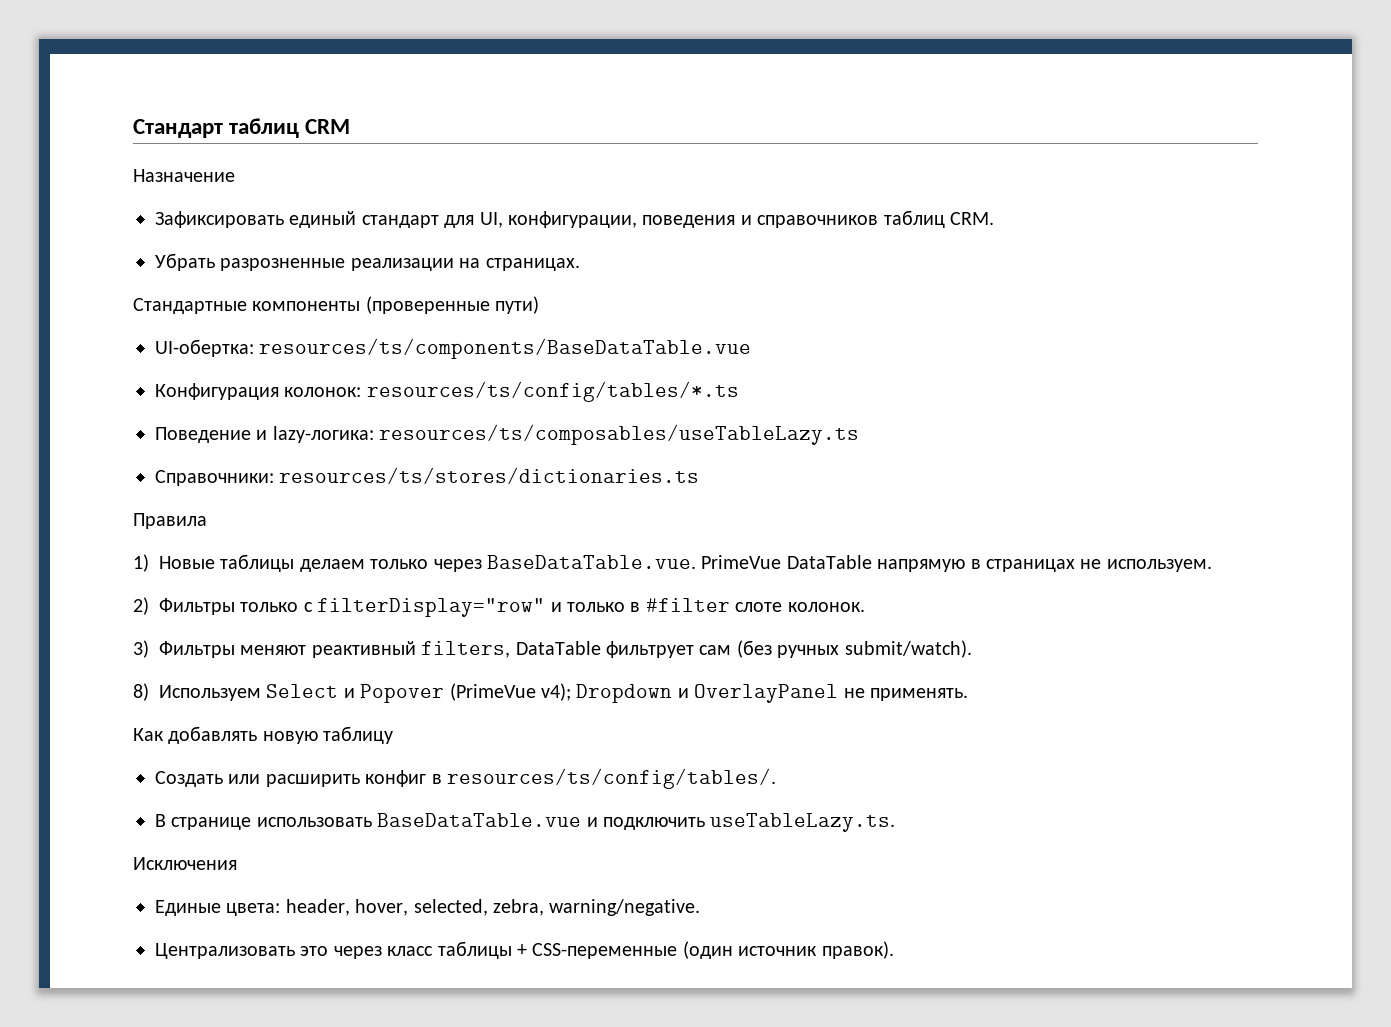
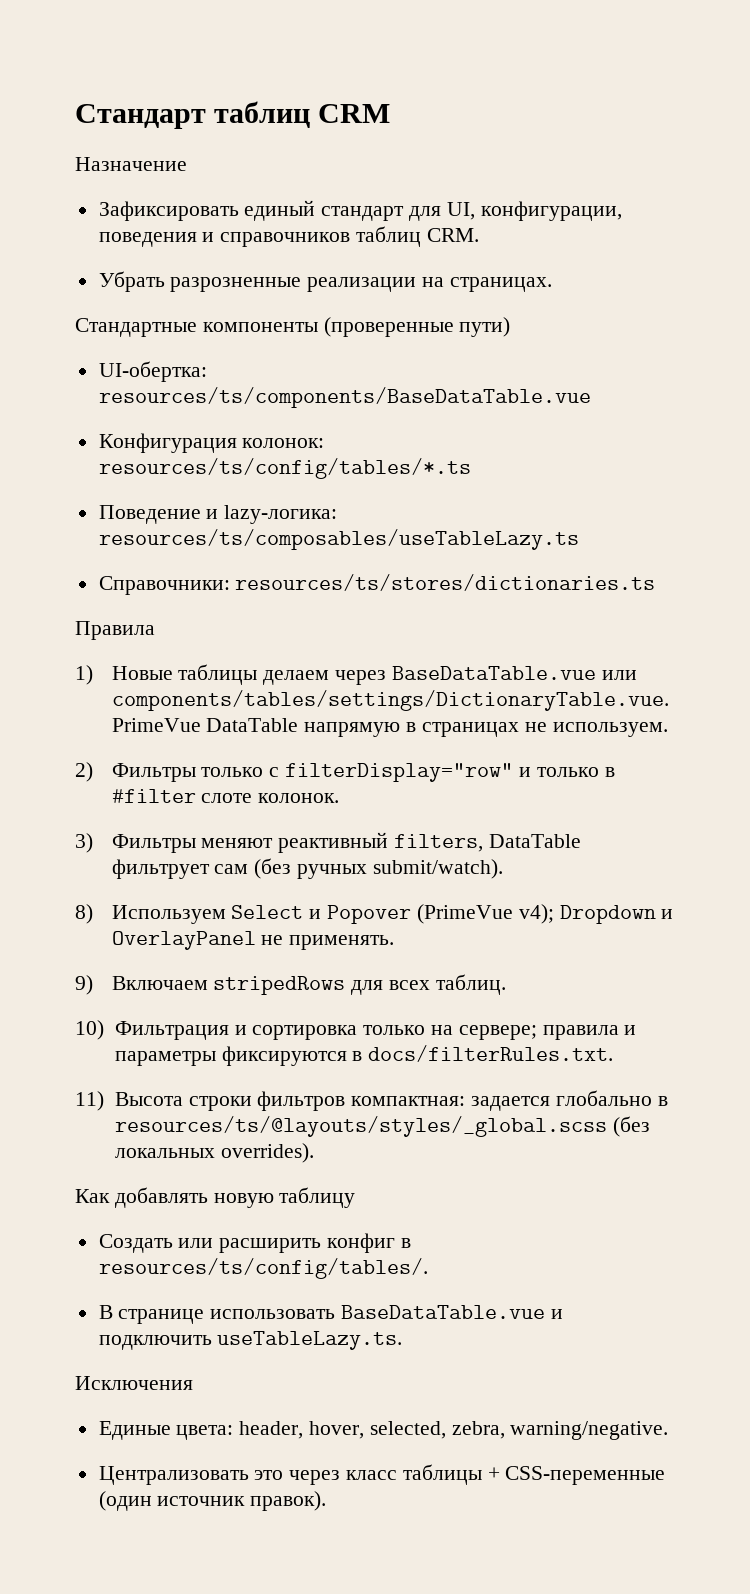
[370,555,696,572] только через BaseDataTable.vue. -> [335,666,637,685] [111,690,669,711] через BaseDataTable.vue или components/tables/settings/DictionaryTable.vue.
(968, 694) none -> [75,974,506,995] [75,1020,637,1040] [114,1045,614,1066] [75,1090,668,1111] [114,1116,650,1137] [114,1143,314,1163] // 9) Включаем stripedRows для всех таблиц. // 10) Фильтрация и сортировка только на сервере; правила и параметры фиксируются в docs/filterRules.txt. // 11) Высота строки фильтров компактная: задается глобально в resources/ts/@layouts/styles/_global.scss (без локальных overrides).

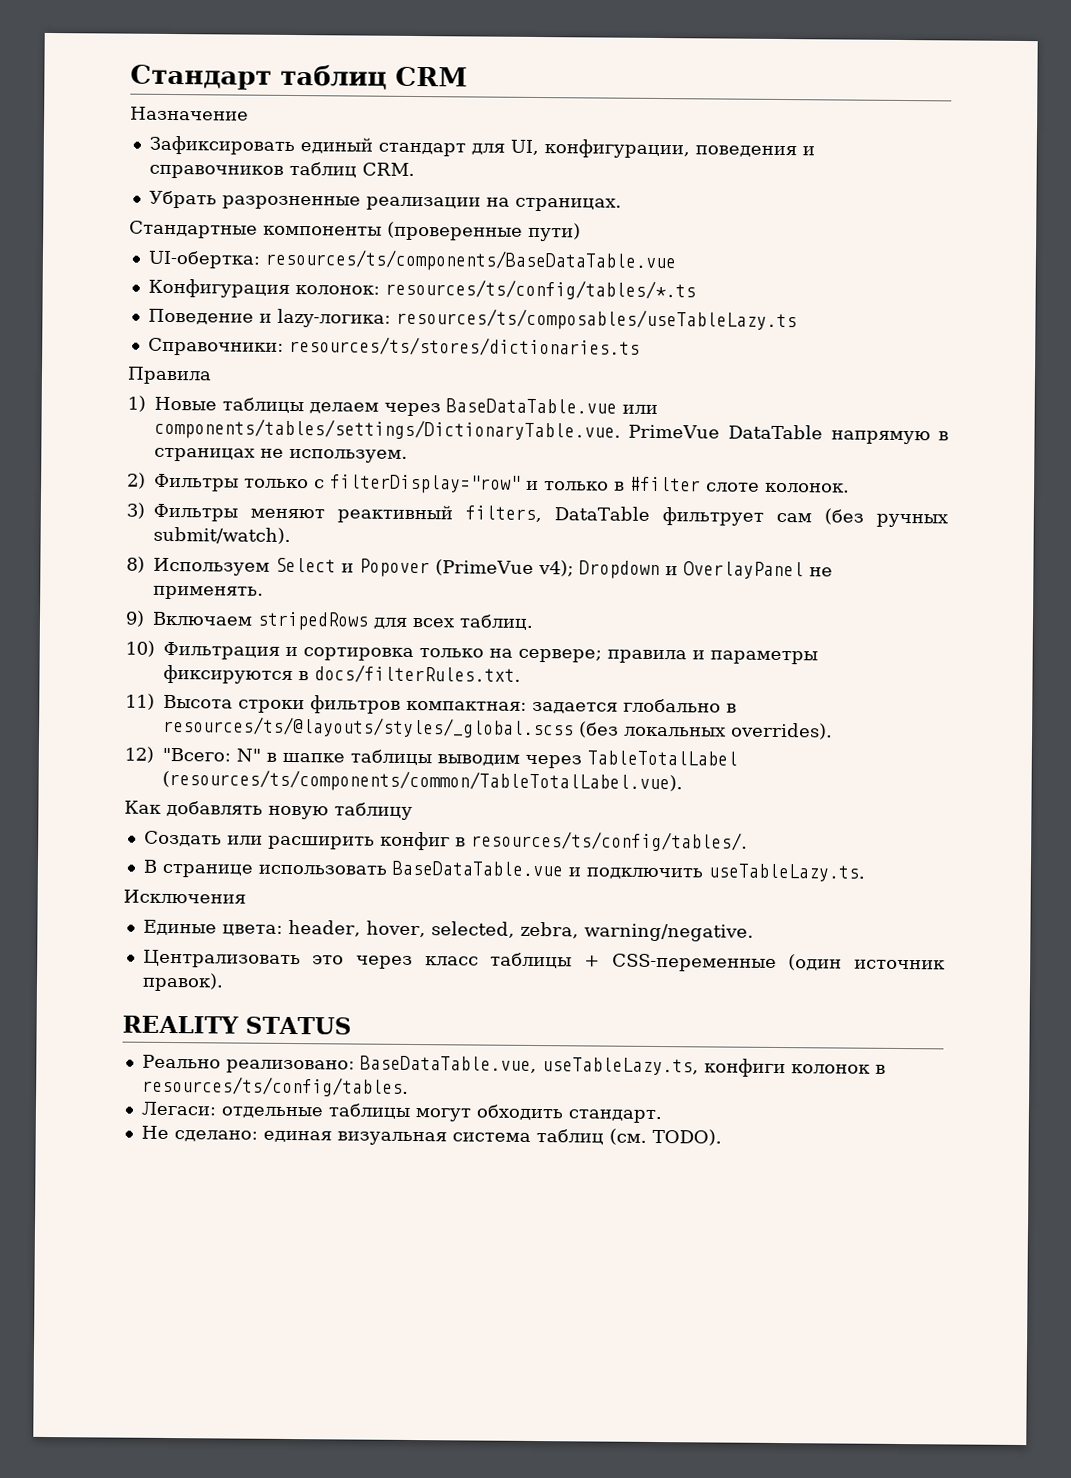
(314, 1153) none -> [124,746,738,769] [162,768,683,794] // 12) "Всего: N" в шапке таблицы выводим через TableTotalLabel (resources/ts/components/common/TableTotalLabel.vue).
(327, 1501) none -> [122,1015,352,1035] [141,1054,886,1078] [141,1075,409,1097] [140,1101,662,1124] [140,1125,722,1146] // REALITY STATUS // Реально реализовано: BaseDataTable.vue, useTableLazy.ts, конфиги колонок в resources/ts/config/tables. // Легаси: отдельные таблицы могут обходить стандарт. // Не сделано: единая визуальная система таблиц (см. TODO).

